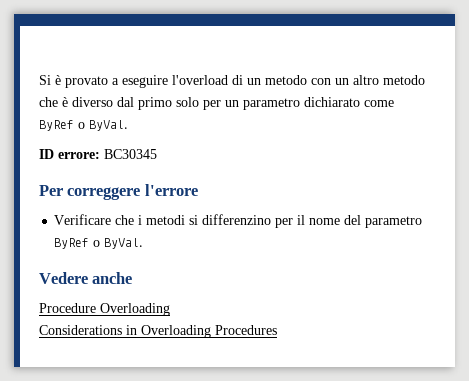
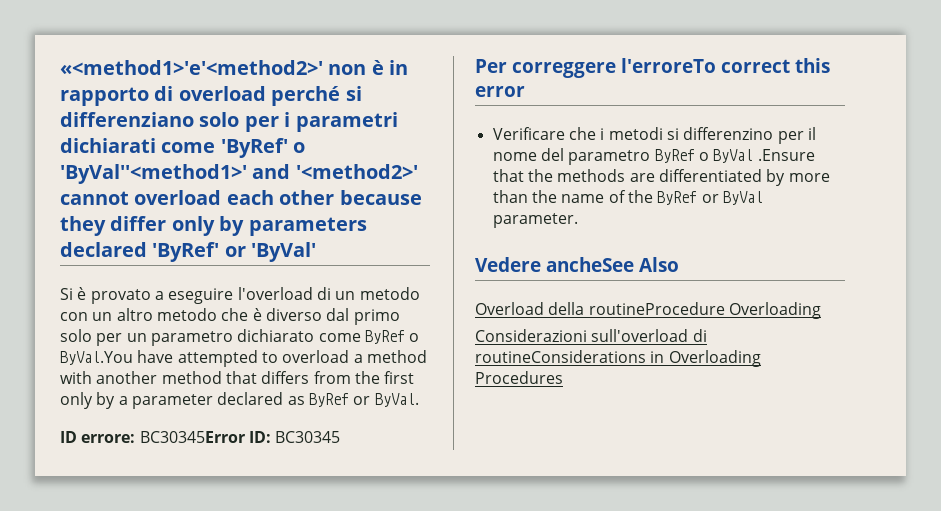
(39, 80) none -> [60,60,409,75] [60,86,362,106] [60,112,398,132] [60,138,306,158] [60,164,418,184] [60,190,422,205] [60,216,367,236] [60,242,317,262] «<method1>'e'<method2>' non è in rapporto di overload perché si differenziano solo per i parametri dichiarati come 'ByRef' o 'ByVal''<method1>' and '<method2>' cannot overload each other because they differ only by parameters declared 'ByRef' or 'ByVal' //
(85, 125) none -> [60,350,427,367] [60,371,415,384] [60,392,371,409] ByVal.You have attempted to overload a method with another method that differs from the first only by a parameter declared as ByRef or
(100, 155) none -> [139,431,271,443] BC30345Error ID:
[144,184,198,196] l'errore -> [621,58,830,73] [475,86,525,97] l'erroreTo correct this error
[104,238,144,249] [39,272,133,284] [39,303,170,316] [39,325,122,335] ByVal. // Vedere anche // Procedure Overloading // Considerations -> [713,149,815,163] [492,169,830,186] [492,190,763,205] [492,213,578,228] [475,257,679,272] [475,302,821,319] [475,329,707,342] [475,350,646,363] ByVal .Ensure that the methods are differentiated by more than the name of the ByRef or ByVal parameter. // Vedere ancheSee Also // Overload della routineProcedure Overloading // Considerazioni sull'overload di routineConsiderations

